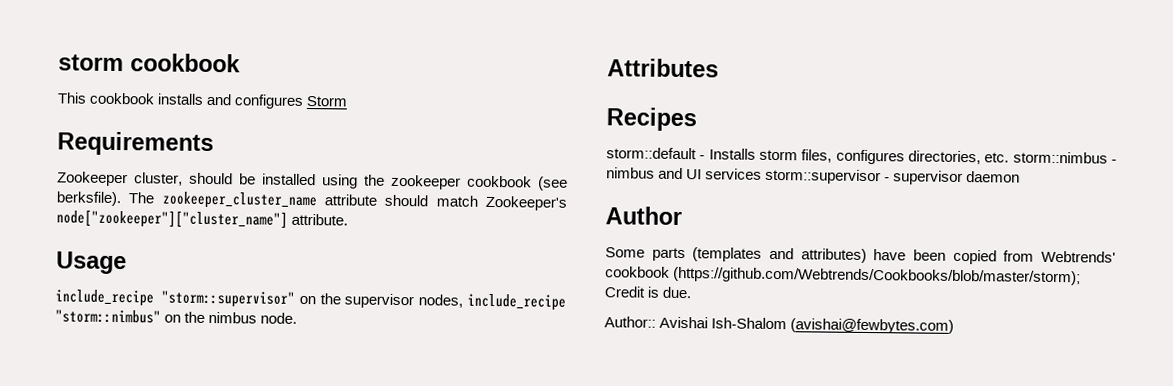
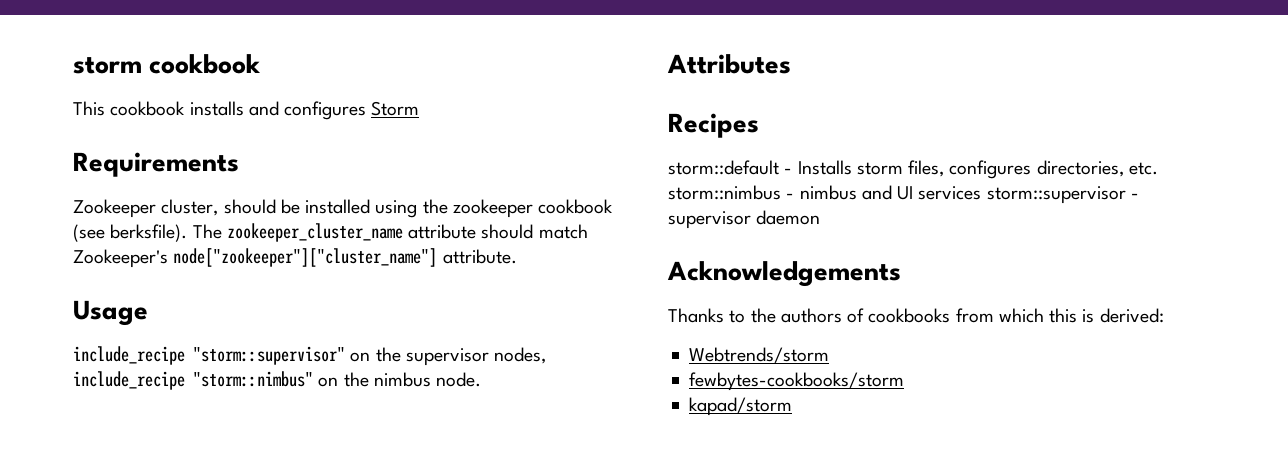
[605,206,682,226] [605,247,1116,265] [605,266,1082,286] [604,286,693,299] [604,316,955,334] Author // Some parts (templates and attributes) have been copied from Webtrends' cookbook (https://github.com/Webtrends/Cookbooks/blob/master/storm); Credit is due. // Author:: Avishai Ish-Shalom (avishai@fewbytes.com) -> [667,261,901,287] [668,308,1164,323] [689,347,830,363] [689,372,905,391] [689,397,793,416] Acknowledgements // Thanks to the authors of cookbooks from which this is derived: // Webtrends/storm // fewbytes-cookbooks/storm // kapad/storm

